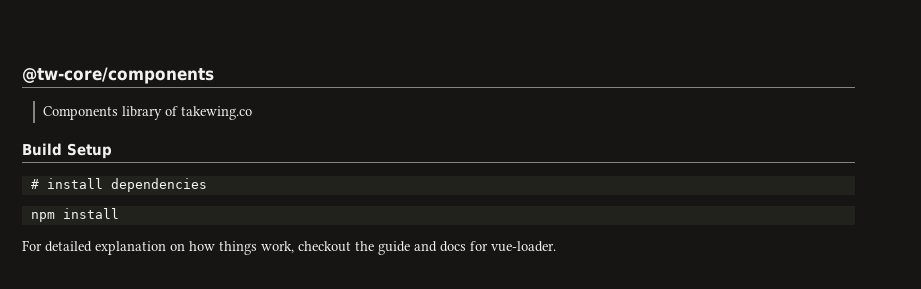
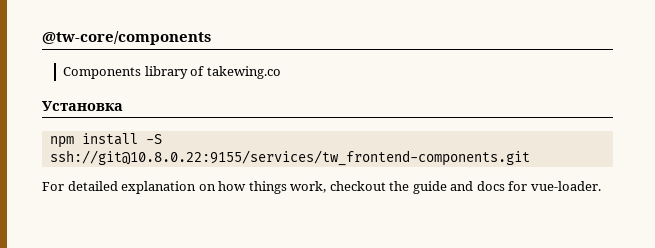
[22,143,112,159] [30,178,207,192] Build Setup // # install dependencies -> [42,101,123,111] Установка
(119, 213) none -> [145,134,162,144] [49,150,530,166] -S ssh://git@10.8.0.22:9155/services/tw_frontend-components.git

